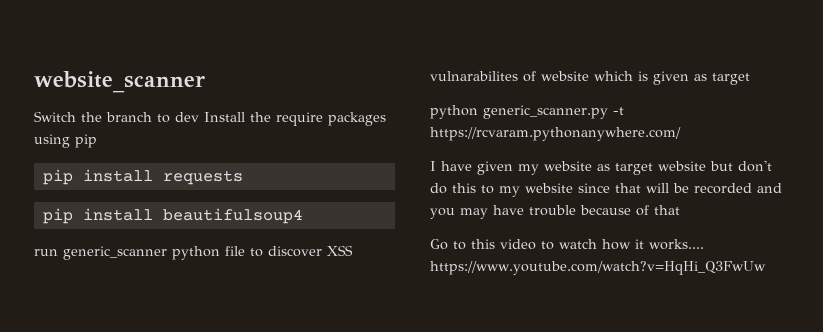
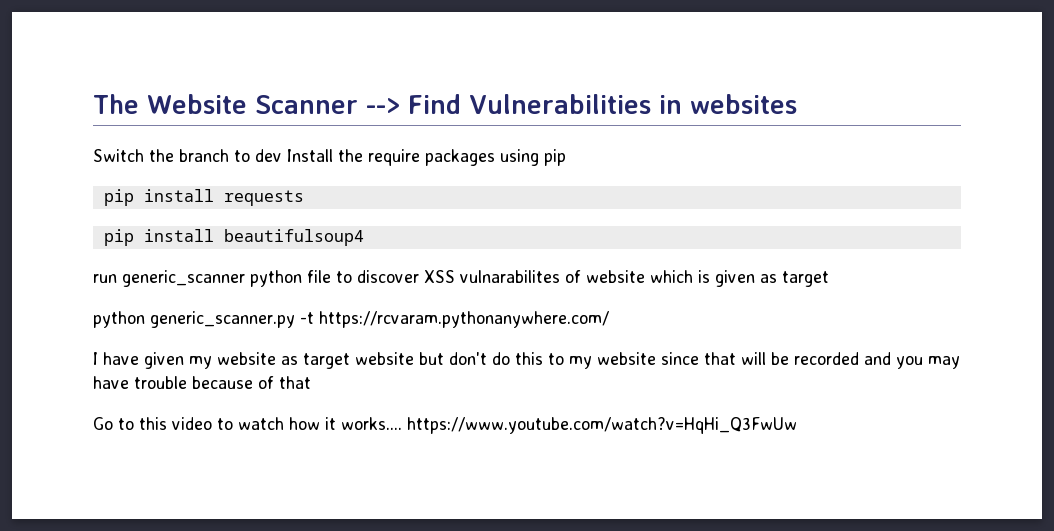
[34,71,205,93] website_scanner -> [93,94,797,114] The Website Scanner --> Find Vulnerabilities in websites

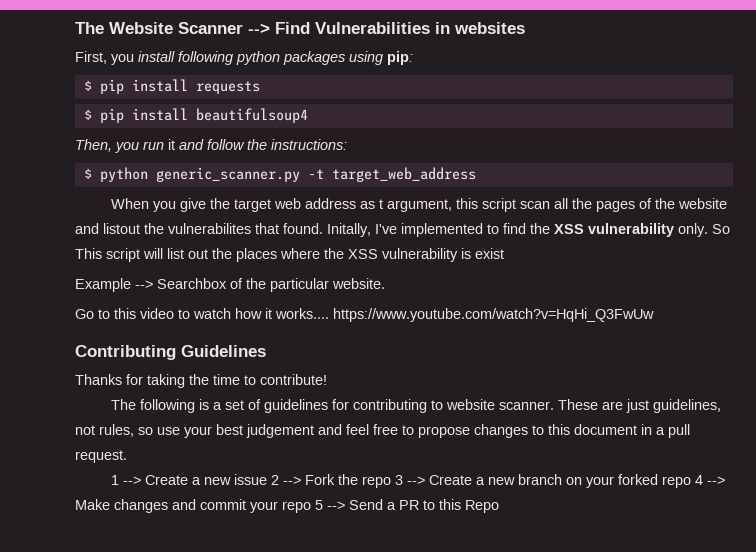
[93,149,566,166] Switch the branch to dev Install the require packages using pip // -> [75,51,413,65] [83,80,92,91] First, you install following python packages using pip: // $
(304, 198) none -> [83,109,92,120] $
[93,270,829,287] [93,311,609,328] [93,352,960,369] [93,376,311,389] run generic_scanner python file to discover XSS vulnarabilites of website which is given as target // python generic_scanner.py -t https://rcvaram.pythonanywhere.com/ // I have given my website as target website but don't do this to my website since that will be recorded and you may have trouble because of that -> [75,139,347,153] [83,167,476,182] [110,198,727,212] [75,223,730,237] [75,248,504,262] [75,278,385,292] Then, you run it and follow the instructions: // $ python generic_scanner.py -t target_web_address // When you give the target web address as t argument, this script scan all the pages of the website and listout the vulnerabilites that found. Initally, I've implemented to find the XSS vulnerability only. So This script will list out the places where the XSS vulnerability is exist // Example --> Searchbox of the particular website.
(797, 425) none -> [75,345,266,360] [75,374,327,388] [110,399,721,413] [75,424,690,438] [75,450,127,463] [110,474,725,488] [75,499,499,513] // Contributing Guidelines // Thanks for taking the time to contribute! // The following is a set of guidelines for contributing to website scanner. These are just guidelines, not rules, so use your best judgement and feel free to propose changes to this document in a pull request. // 1 --> Create a new issue 2 --> Fork the repo 3 --> Create a new branch on your forked repo 4 --> Make changes and commit your repo 5 --> Send a PR to this Repo

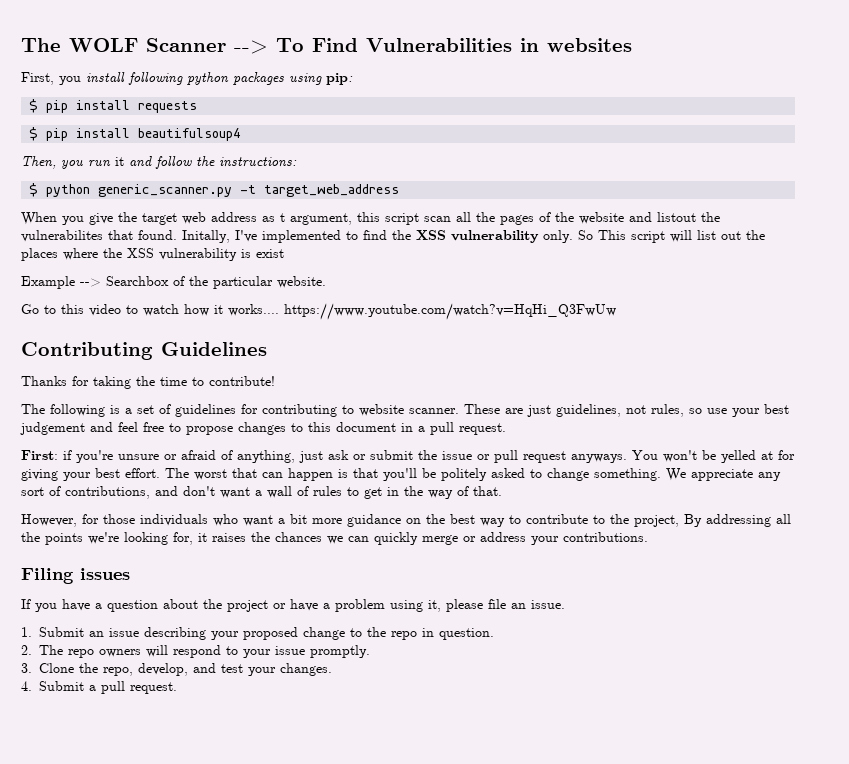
[75,22,173,34] The Website -> [21,38,138,52] The WOLF
(270, 28) none -> [276,38,304,52] To
[110,474,725,488] [75,499,499,513] 1 --> Create a new issue 2 --> Fork the repo 3 --> Create a new branch on your forked repo 4 --> Make changes and commit your repo 5 --> Send a PR to this Repo -> [21,450,795,463] [21,468,781,481] [21,486,502,499] [21,514,791,527] [21,532,648,545] [21,568,130,584] [21,599,565,612] [21,627,494,640] [21,645,370,658] [21,663,332,676] [21,681,177,694] First: if you're unsure or afraid of anything, just ask or submit the issue or pull request anyways. You won't be yelled at for giving your best effort. The worst that can happen is that you'll be politely asked to change something. We appreciate any sort of contributions, and don't want a wall of rules to get in the way of that. // However, for those individuals who want a bit more guidance on the best way to contribute to the project, By addressing all the points we're looking for, it raises the chances we can quickly merge or address your contributions. // Filing issues // If you have a question about the project or have a problem using it, please file an issue. // 1. Submit an issue describing your proposed change to the repo in question. // 2. The repo owners will respond to your issue promptly. // 3. Clone the repo, develop, and test your changes. // 4. Submit a pull request.

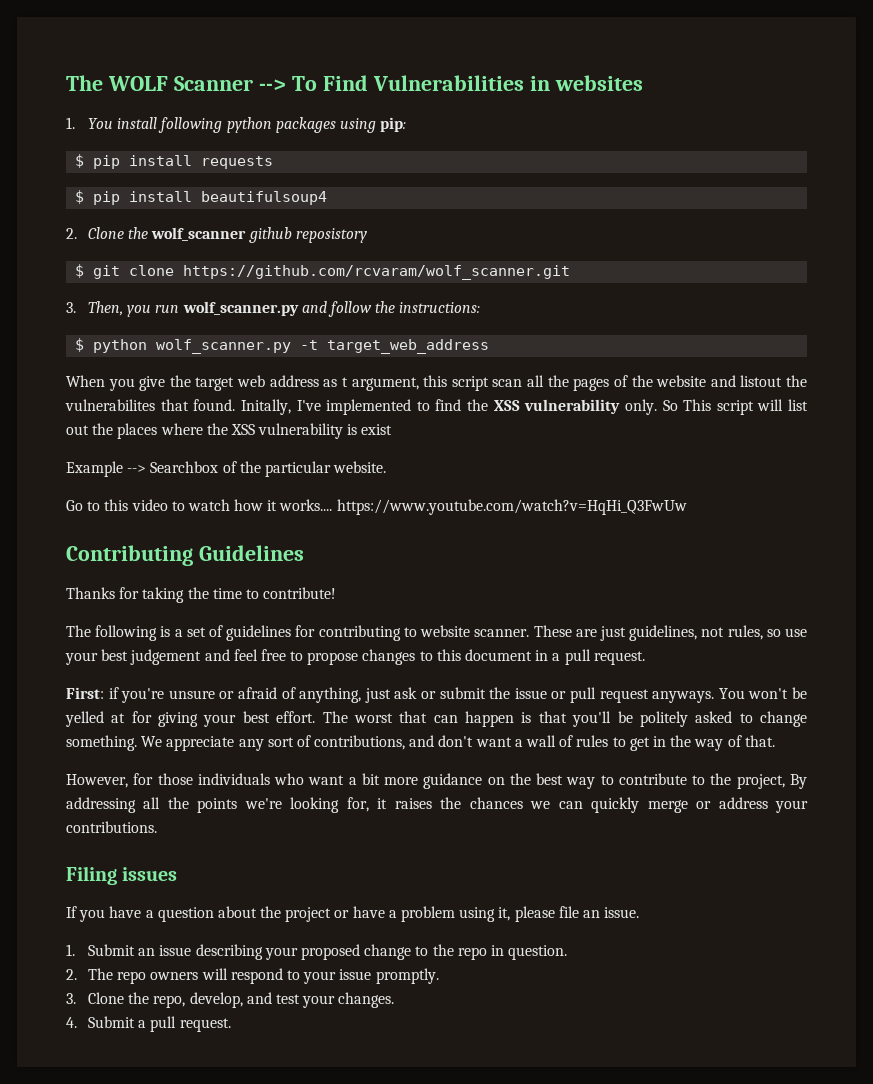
[21,72,81,85] First, you -> [66,117,114,129] 1. You
(242, 134) none -> [66,227,367,243] [75,264,571,280] [66,302,76,313] 2. Clone the wolf_scanner github reposistory // $ git clone https://github.com/rcvaram/wolf_scanner.git // 3.
[115,157,124,166] it -> [182,301,299,316] wolf_scanner.py
[98,184,233,197] generic_scanner.py -> [156,339,292,354] wolf_scanner.py

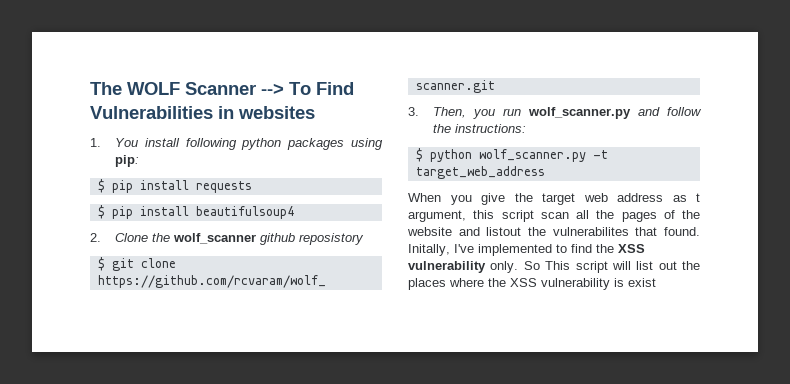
[66,461,387,477] [66,499,687,515] [66,545,304,566] [66,587,337,603] [66,625,808,641] [65,649,645,665] [66,687,808,703] [65,711,807,727] [66,735,775,751] [66,773,808,789] [66,797,809,813] [66,821,157,833] [66,866,178,885] [66,906,640,922] [66,944,568,960] [66,968,439,984] [66,992,395,1008] [66,1016,231,1032] // Example --> Searchbox of the particular website. // Go to this video to watch how it works.... https://www.youtube.com/watch?v=HqHi_Q3FwUw // Contributing Guidelines // Thanks for taking the time to contribute! // The following is a set of guidelines for contributing to website scanner. These are just guidelines, not rules, so use your best judgement and feel free to propose changes to this document in a pull request. // First: if you're unsure or afraid of anything, just ask or submit the issue or pull request anyways. You won't be yelled at for giving your best effort. The worst that can happen is that you'll be politely asked to change something. We appreciate any sort of contributions, and don't want a wall of rules to get in the way of that. // However, for those individuals who want a bit more guidance on the best way to contribute to the project, By addressing all the points we're looking for, it raises the chances we can quickly merge or address your contributions. // Filing issues // If you have a question about the project or have a problem using it, please file an issue. // 1. Submit an issue describing your proposed change to the repo in question. // 2. The repo owners will respond to your issue promptly. // 3. Clone the repo, develop, and test your changes. // 4. Submit a pull request. -> (656, 282) none

